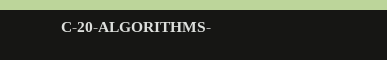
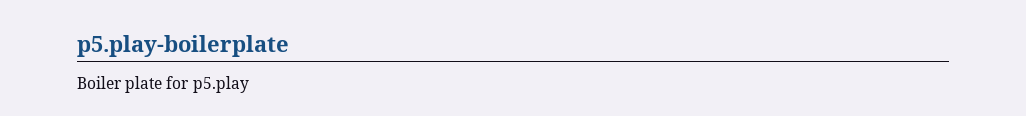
[61,22,211,32] C-20-ALGORITHMS- -> [77,35,289,57] [77,76,249,93] p5.play-boilerplate // Boiler plate for p5.play

